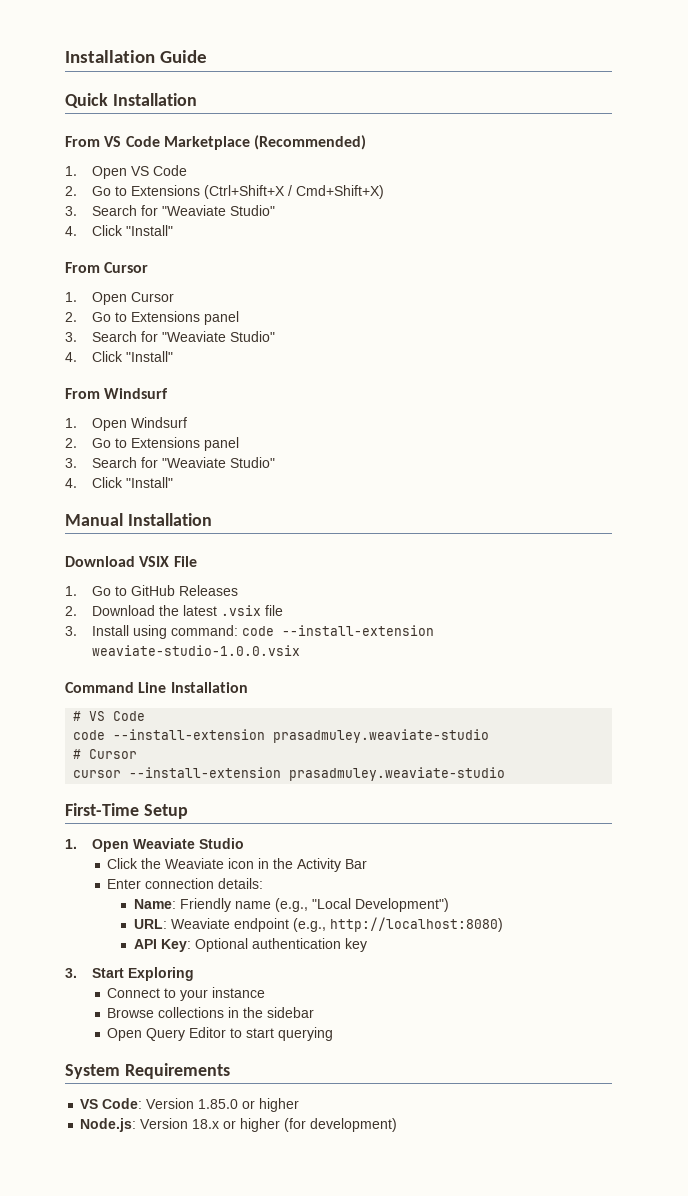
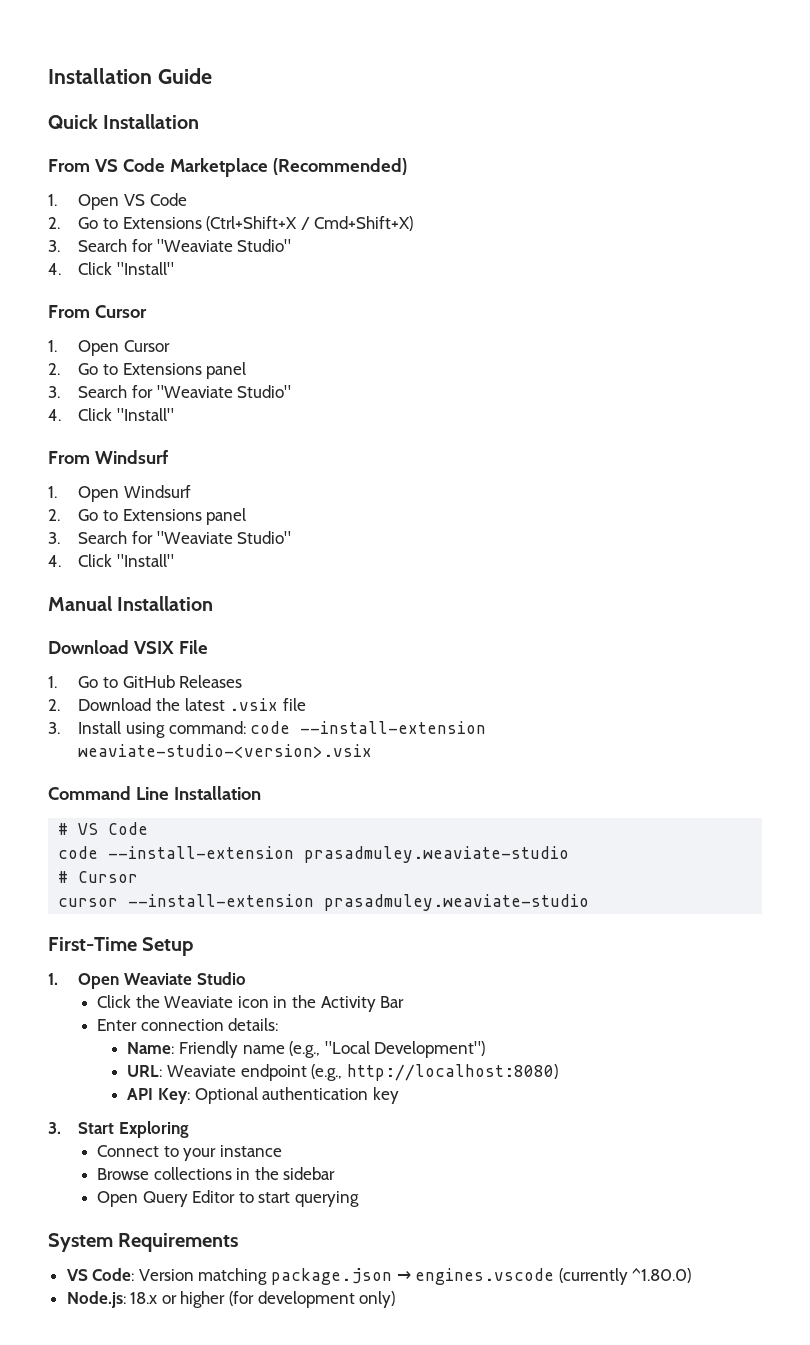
[91,645,300,656] weaviate-studio-1.0.0.vsix -> [78,744,373,758] weaviate-studio-<version>.vsix
[198,1098,300,1112] 1.85.0 or higher -> [198,1268,692,1285] matching package.json → engines.vscode (currently ^1.80.0)
[140,1118,189,1129] Version -> (126, 1299) none
[310,1118,398,1132] development) -> [257,1291,396,1308] development only)

